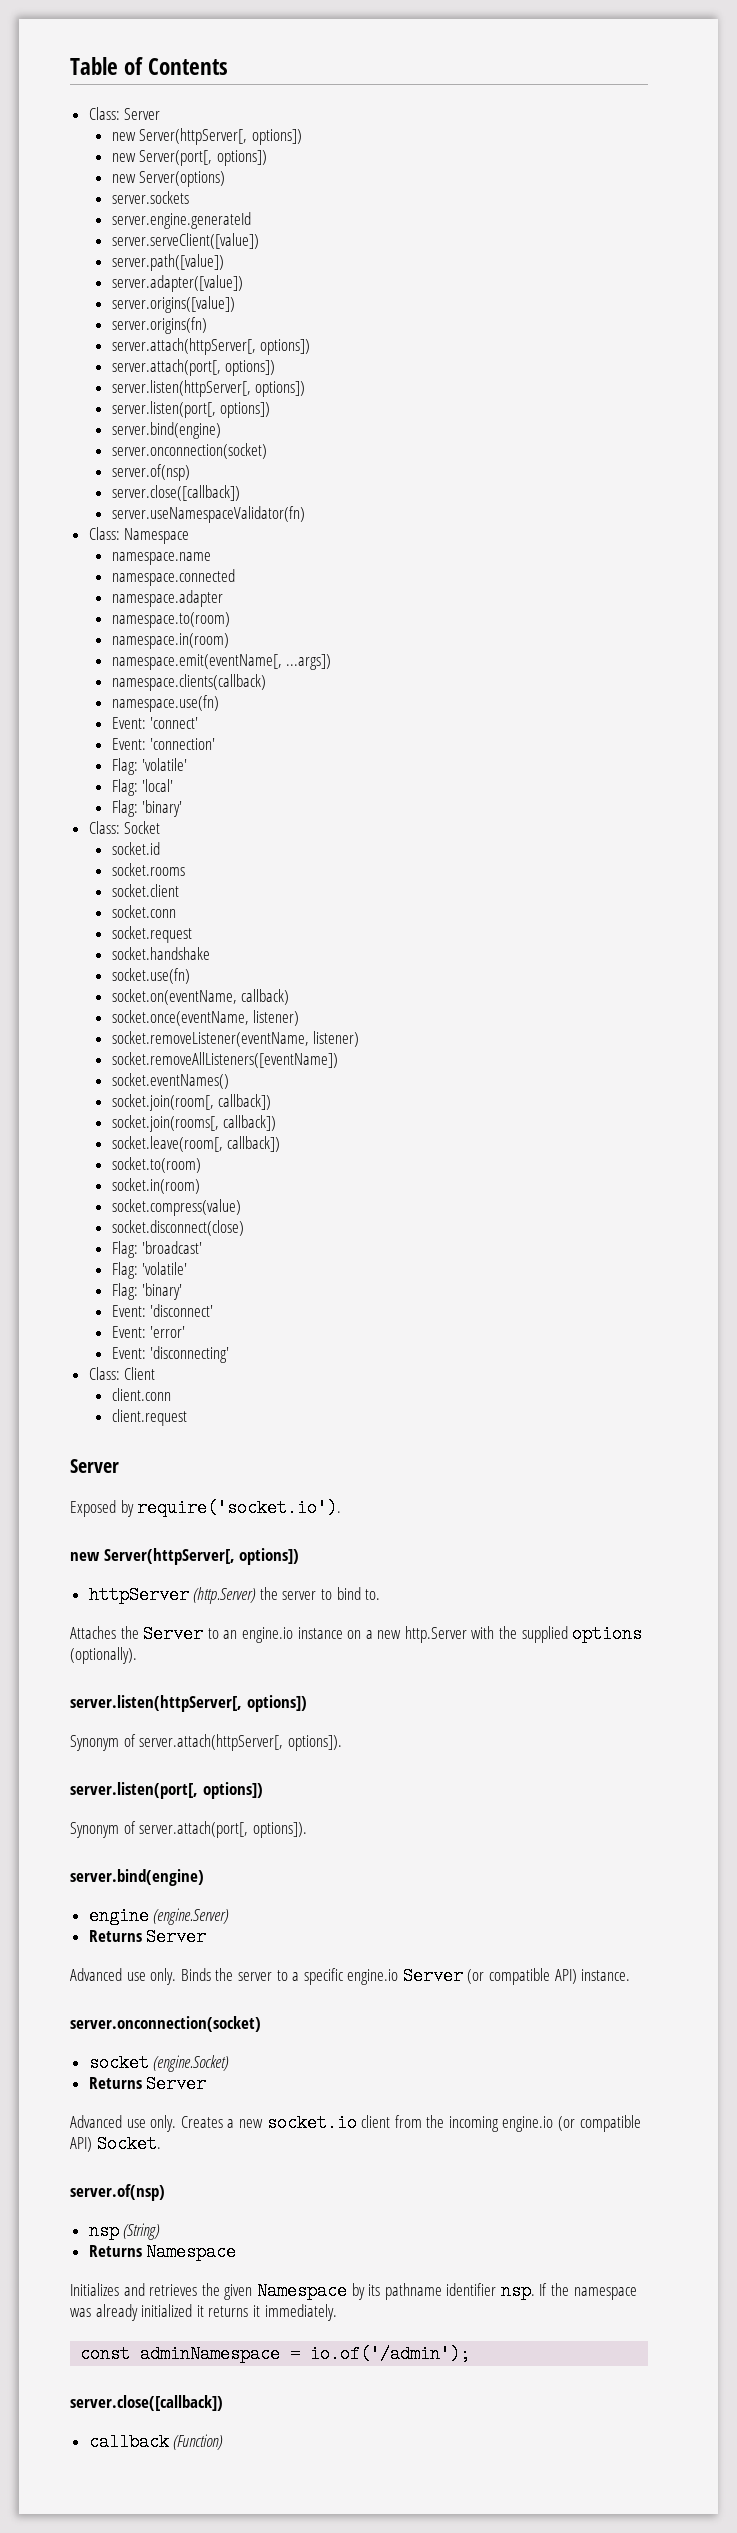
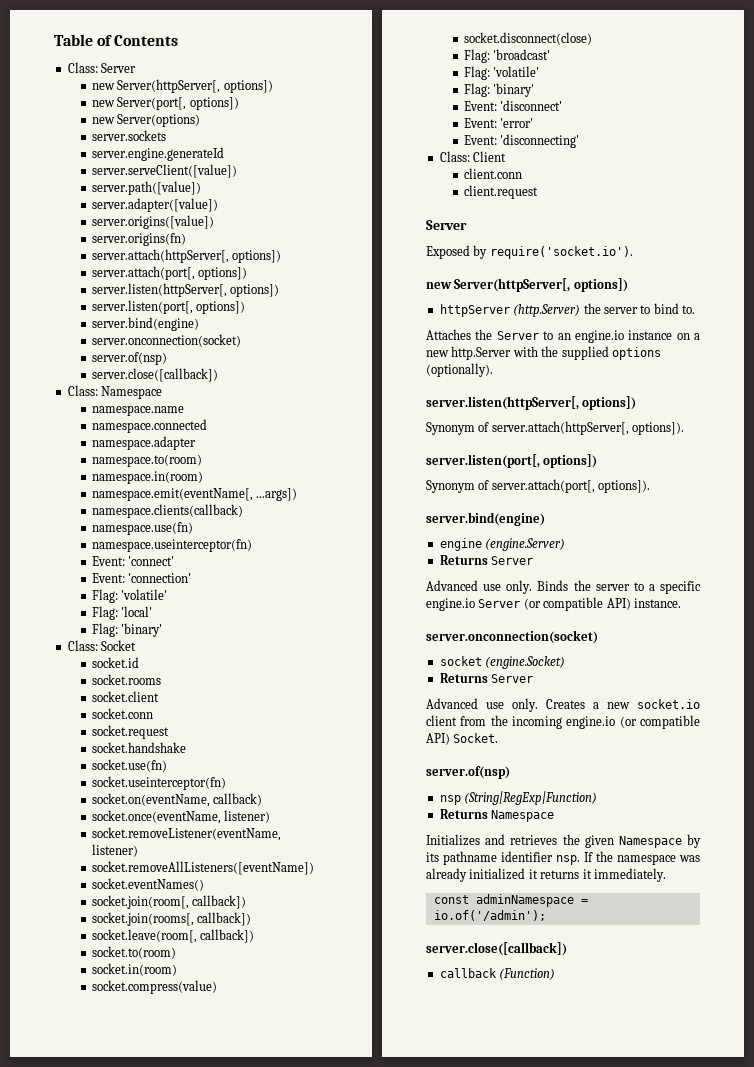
[111,506,305,523] // server.useNamespaceValidator(fn) -> (218, 375) none
(219, 703) none -> [91,539,252,552] // namespace.useinterceptor(fn)
(190, 976) none -> [91,776,226,790] // socket.useinterceptor(fn)
[123,2223,161,2240] (String) -> [464,791,598,805] (String|RegExp|Function)

